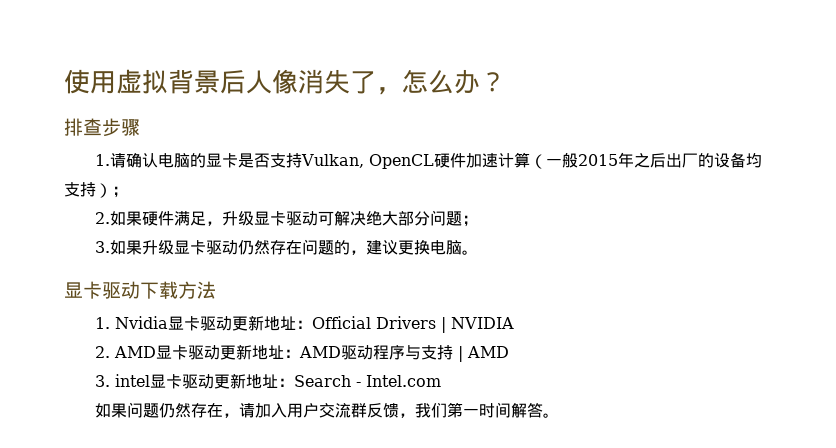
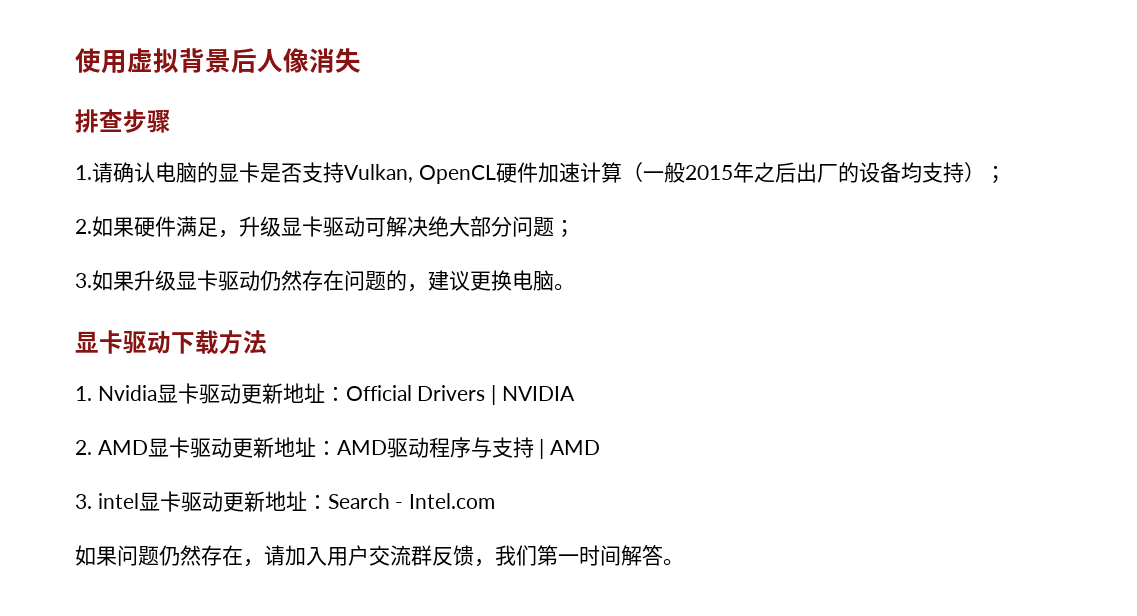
[350,69,506,95] 了，怎么办？ -> (361, 60) none

